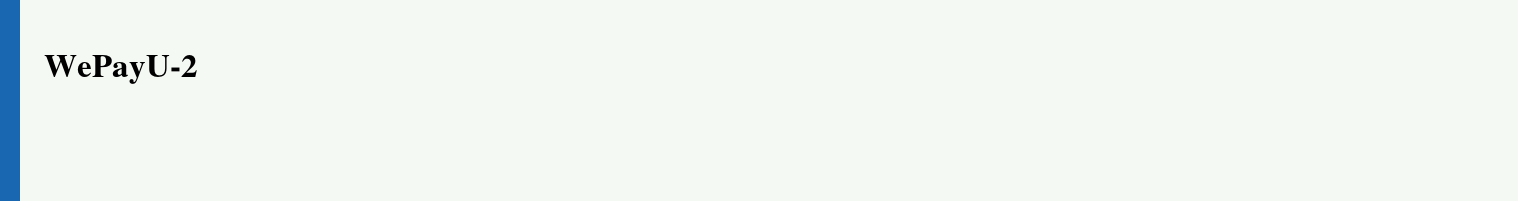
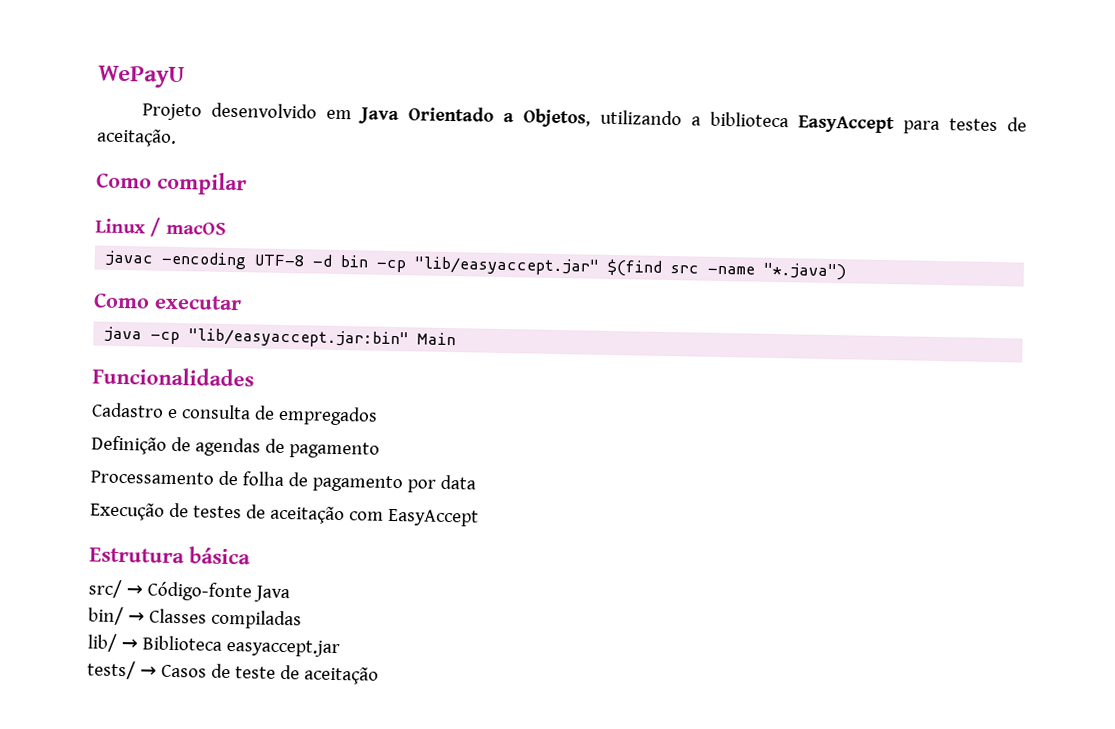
[44,55,198,84] WePayU-2 -> [98,65,185,89] [142,102,1027,134] [96,128,177,147] [96,171,247,196] [95,217,227,237] [105,250,847,281] [93,292,242,311] [104,326,457,349] [92,366,254,387] [91,402,378,426] [91,435,380,459] [90,470,476,493] [90,502,479,527] [89,546,251,565] [88,579,290,603] [88,606,302,630] [87,633,340,658] [87,660,379,685] WePayU // Projeto desenvolvido em Java Orientado a Objetos, utilizando a biblioteca EasyAccept para testes de aceitação. // Como compilar // Linux / macOS // javac -encoding UTF-8 -d bin -cp "lib/easyaccept.jar" $(find src -name "*.java") // Como executar // java -cp "lib/easyaccept.jar:bin" Main // Funcionalidades // Cadastro e consulta de empregados // Definição de agendas de pagamento // Processamento de folha de pagamento por data // Execução de testes de aceitação com EasyAccept // Estrutura básica // src/ → Código-fonte Java // bin/ → Classes compiladas // lib/ → Biblioteca easyaccept.jar // tests/ → Casos de teste de aceitação

